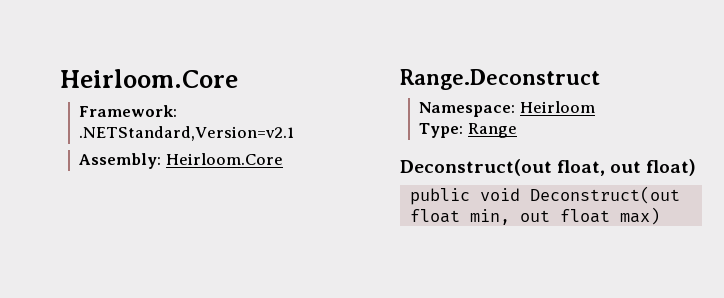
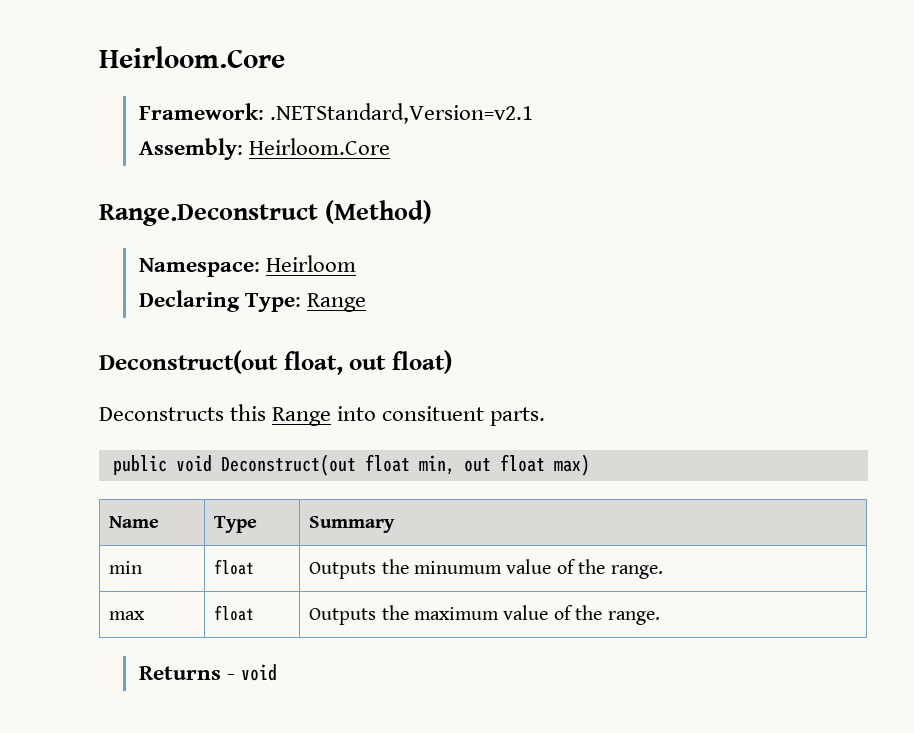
(600, 79) none -> [325,200,433,224] (Method)
(595, 107) none -> [138,290,240,312] Declaring
(697, 167) none -> [99,404,546,426] // Deconstructs this Range into consituent parts.
(660, 216) none -> [109,516,160,528] [214,516,258,533] [309,516,396,533] [109,561,143,574] [214,559,255,575] [309,559,663,579] [109,611,146,620] [214,605,255,621] [309,605,660,625] [138,664,277,681] // Name | Type | Summary // min | float | Outputs the minumum value of the range. // max | float | Outputs the maximum value of the range. // Returns - void

